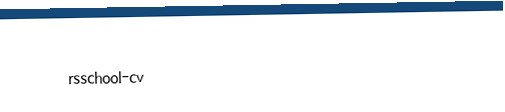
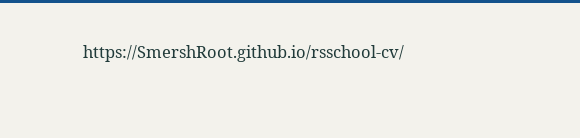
[68,70,145,85] rsschool-cv -> [83,45,404,62] https://SmershRoot.github.io/rsschool-cv/

